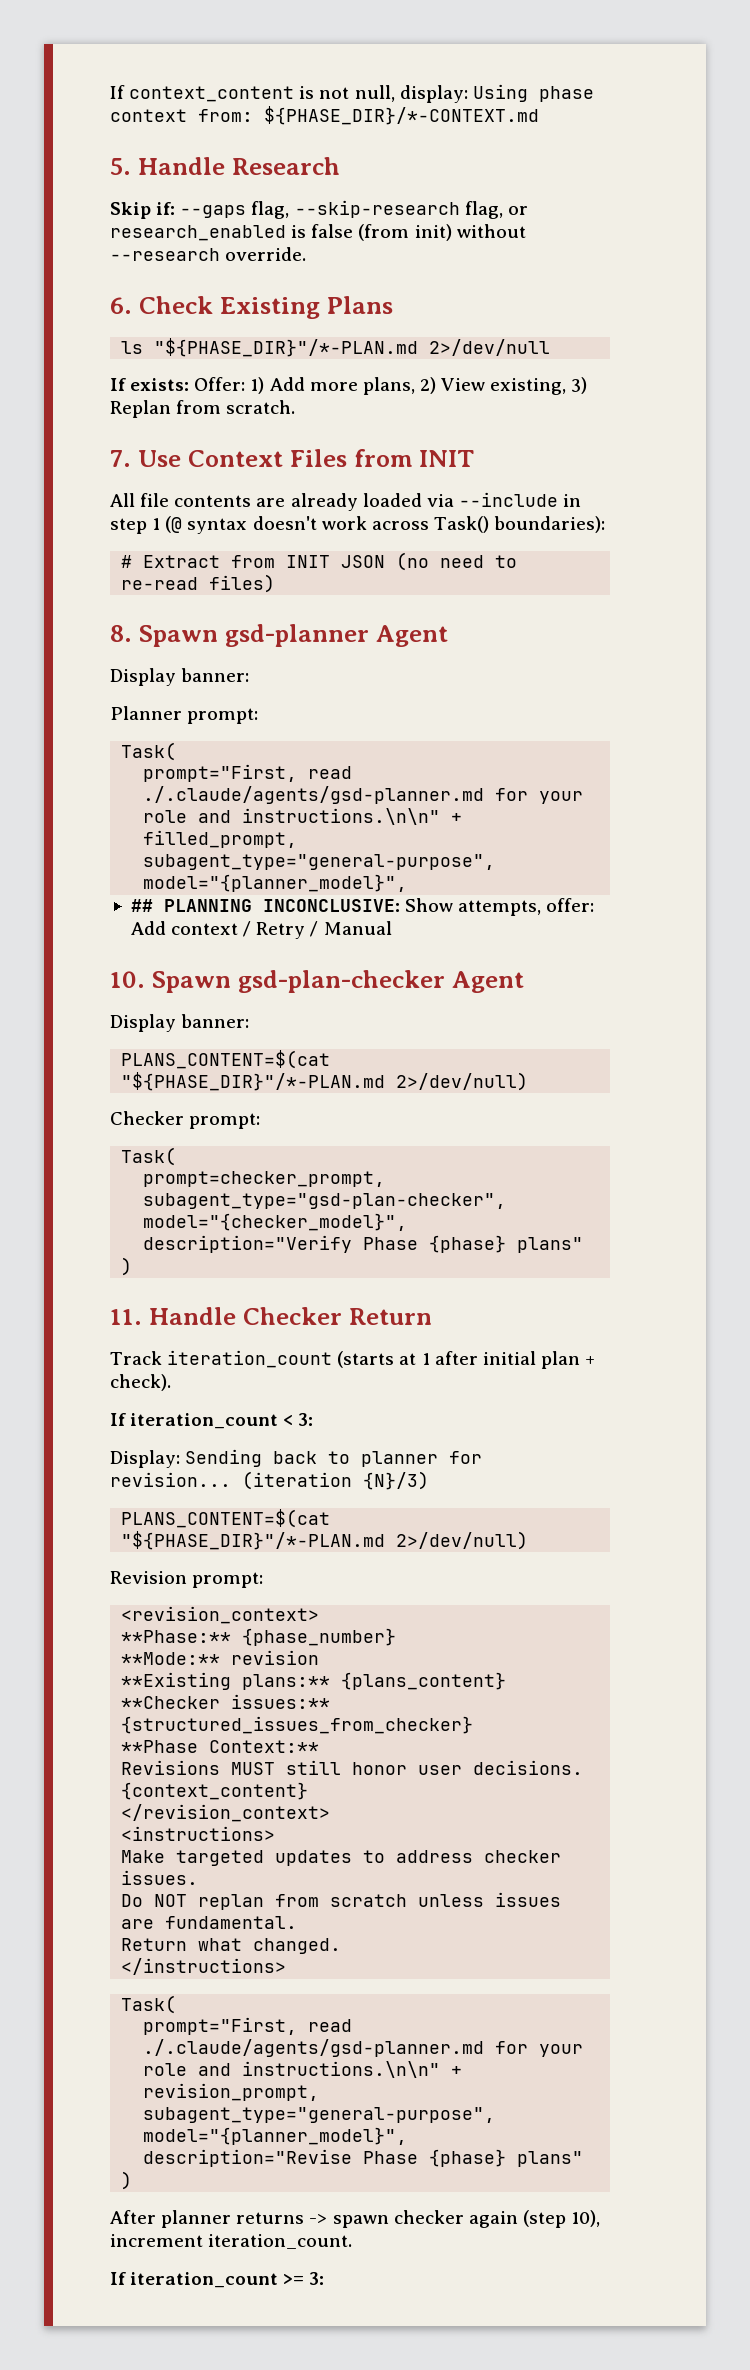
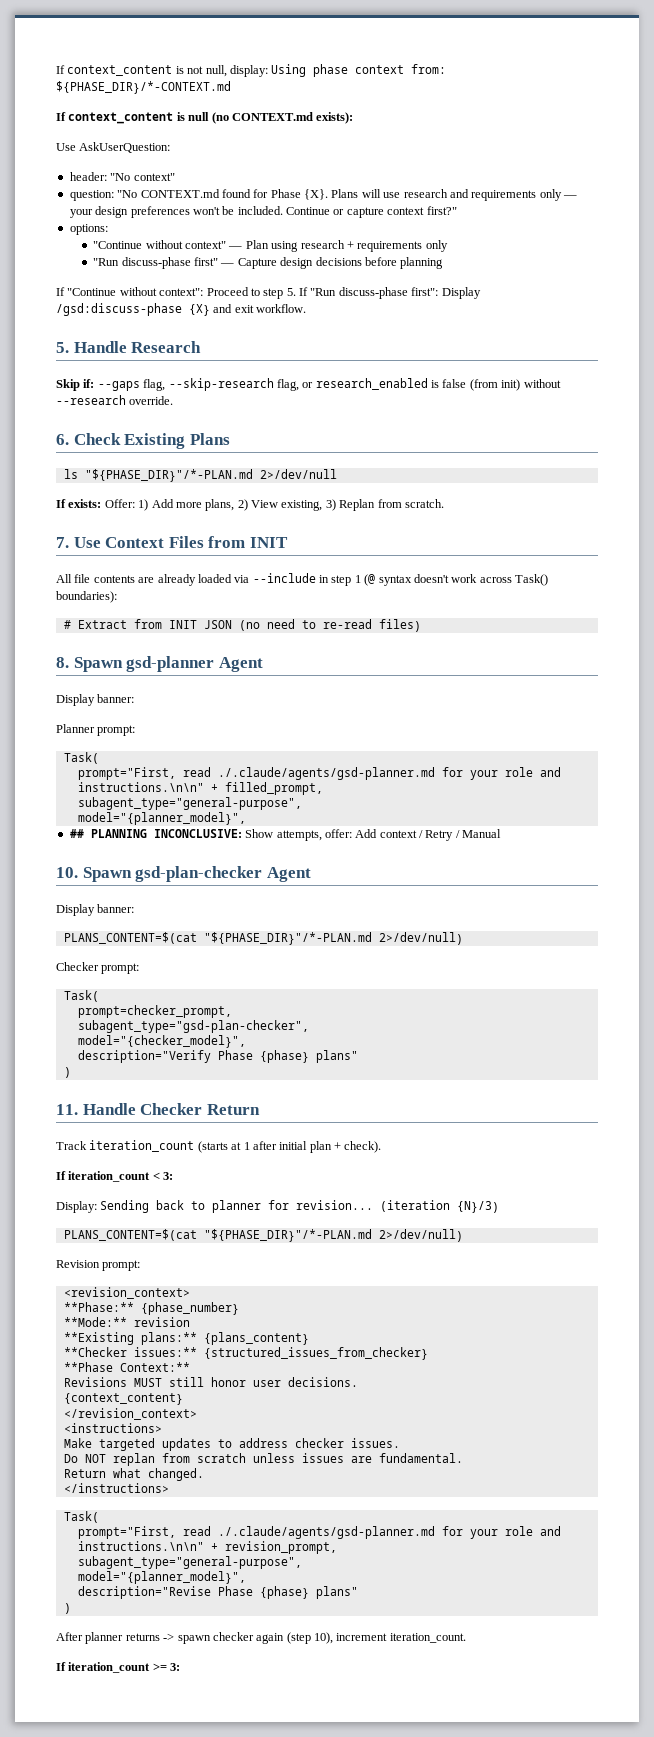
(539, 115) none -> [56,112,354,124] [56,142,171,153] [69,172,175,181] [69,189,577,201] [69,206,457,218] [69,224,108,235] [93,240,448,252] [93,257,444,269] [56,287,481,299] [56,303,307,316] // If context_content is null (no CONTEXT.md exists): // Use AskUserQuestion: // header: "No context" // question: "No CONTEXT.md found for Phase {X}. Plans will use research and requirements only — your design preferences won't be included. Continue or capture context first?" // options: // "Continue without context" — Plan using research + requirements only // "Run discuss-phase first" — Capture design decisions before planning // If "Continue without context": Proceed to step 5. If "Run discuss-phase first": Display /gsd:discuss-phase {X} and exit workflow.

